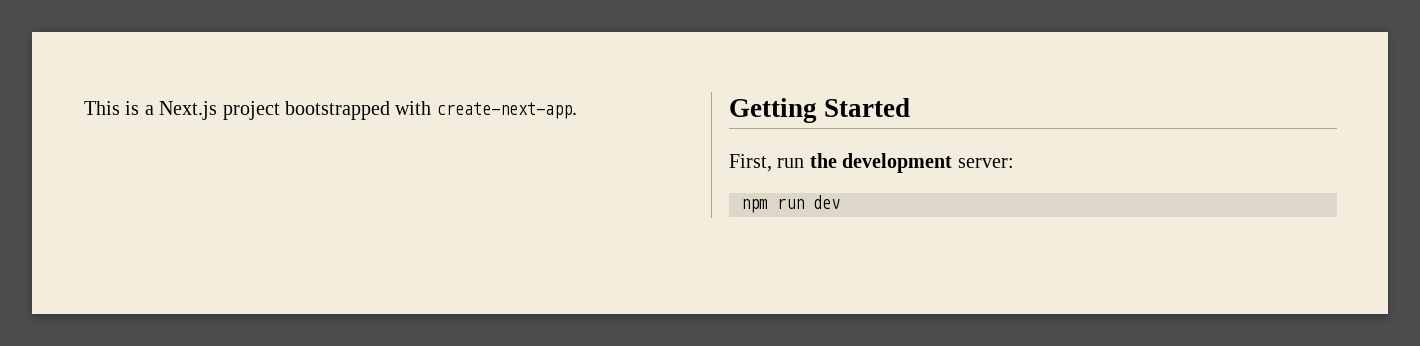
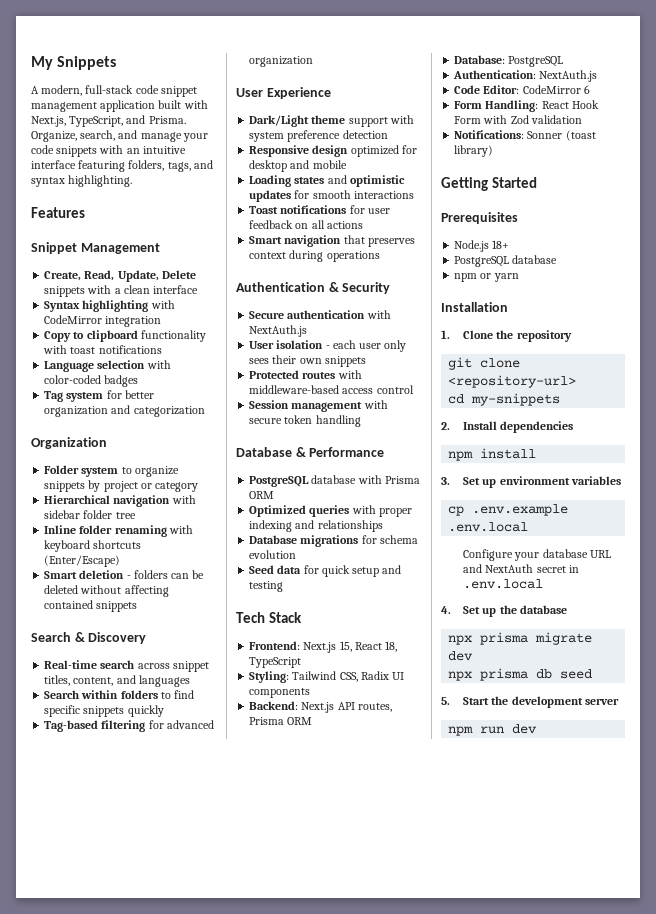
[84,101,577,120] [729,98,911,123] [729,154,805,172] This is a Next.js project bootstrapped with create-next-app. // Getting Started // First, run -> [31,56,117,70] [31,85,197,97] [31,100,208,112] [31,115,186,127] [31,130,208,142] [31,145,186,157] [31,160,213,172] [31,175,133,187] [31,207,85,218] [31,242,160,254] [44,270,196,282] [44,285,199,297] [44,300,175,312] [44,315,162,327] [44,330,206,342] [43,345,162,354] [44,360,171,372] [44,375,139,387] [44,390,154,402] [44,405,205,417] [31,437,107,449] [44,465,179,477] [44,480,199,492] [44,495,196,507] [44,510,136,519] [44,525,193,537] [44,540,142,552] [44,555,121,567] [44,570,205,579] [44,585,169,597] [44,600,138,612] [31,632,147,644] [44,660,209,672] [44,675,190,687] [44,690,195,699] [44,705,164,717] [44,720,214,732] [249,56,314,67] [236,87,331,99] [249,115,414,127] [249,130,388,142] [249,145,417,157] [249,160,347,172] [249,175,405,187] [249,190,414,202] [249,205,390,214] [249,220,363,229] [249,235,415,247] [249,250,380,262] [236,282,391,294] [249,310,391,319] [249,325,308,337] [249,340,407,352] [249,355,366,367] [249,370,362,379] [249,385,414,394] [249,400,388,412] [249,415,361,427] [236,447,385,457] [249,475,420,487] [249,491,275,499] [249,505,412,517] [249,520,383,532] [249,535,418,547] [249,550,297,559] [249,565,402,577] [249,581,284,592] [236,612,302,623] [249,641,398,653] [249,657,302,668] [249,671,405,683] [249,688,311,698] [249,701,392,713] [249,717,313,725] [454,55,564,67] [453,70,598,82] [454,85,590,94] [454,100,599,112] [454,115,582,124] [454,130,596,141] [454,145,494,157] [441,177,537,191] [441,212,518,224] [454,240,510,252] [454,255,558,267] [454,273,519,282] [441,302,508,312] [441,330,572,342] [448,357,521,370] [448,375,577,388] [448,393,561,406] [441,421,574,433] [448,448,537,461] [441,476,621,488] [448,504,569,516] [448,522,529,532] [463,549,611,561] [463,564,579,573] [463,579,544,589] [441,605,567,617] [448,632,593,645] [448,651,474,661] [448,668,593,681] [441,697,490,705] My Snippets // A modern, full-stack code snippet management application built with Next.js, TypeScript, and Prisma. Organize, search, and manage your code snippets with an intuitive interface featuring folders, tags, and syntax highlighting. // Features // Snippet Management // Create, Read, Update, Delete snippets with a clean interface // Syntax highlighting with CodeMirror integration // Copy to clipboard functionality with toast notifications // Language selection with color-coded badges // Tag system for better organization and categorization // Organization // Folder system to organize snippets by project or category // Hierarchical navigation with sidebar folder tree // Inline folder renaming with keyboard shortcuts (Enter/Escape) // Smart deletion - folders can be deleted without affecting contained snippets // Search & Discovery // Real-time search across snippet titles, content, and languages // Search within folders to find specific snippets quickly // Tag-based filtering for advanced organization // User Experience // Dark/Light theme support with system preference detection // Responsive design optimized for desktop and mobile // Loading states and optimistic updates for smooth interactions // Toast notifications for user feedback on all actions // Smart navigation that preserves context during operations // Authentication & Security // Secure authentication with NextAuth.js // User isolation - each user only sees their own snippets // Protected routes with middleware-based access control // Session management with secure token handling // Database & Performance // PostgreSQL database with Prisma ORM // Optimized queries with proper indexing and relationships // Database migrations for schema evolution // Seed data for quick setup and testing // Tech Stack // Frontend: Next.js 15, React 18, TypeScript // Styling: Tailwind CSS, Radix UI components // Backend: Next.js API routes, Prisma ORM // Database: PostgreSQL // Authentication: NextAuth.js // Code Editor: CodeMirror 6 // Form Handling: React Hook Form with Zod validation // Notifications: Sonner (toast library) // Getting Started // Prerequisites // Node.js 18+ // PostgreSQL database // npm or yarn // Installation // 1. Clone the repository // git clone <repository-url> // cd my-snippets // 2. Install dependencies // npm install // 3. Set up environment variables // cp .env.example .env.local // Configure your database URL and NextAuth secret in .env.local // 4. Set up the database // npx prisma migrate dev // npx prisma db seed // 5. Start
[957,158,1014,168] server: -> [584,698,619,705] server

